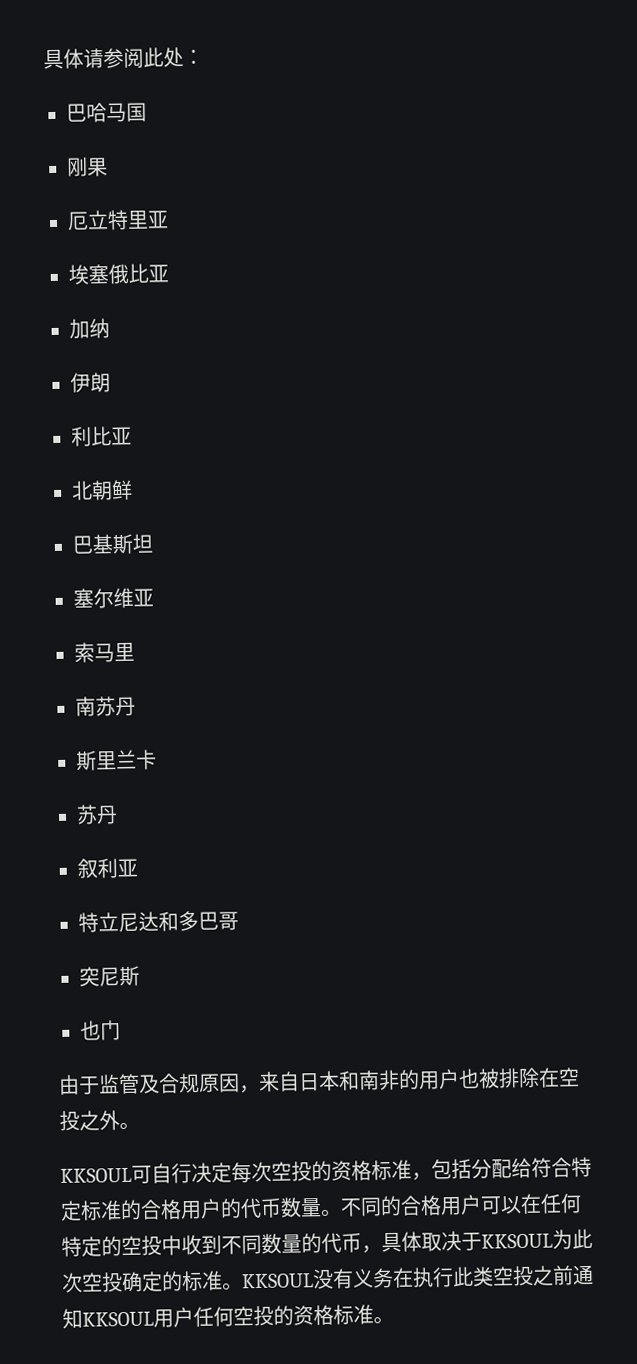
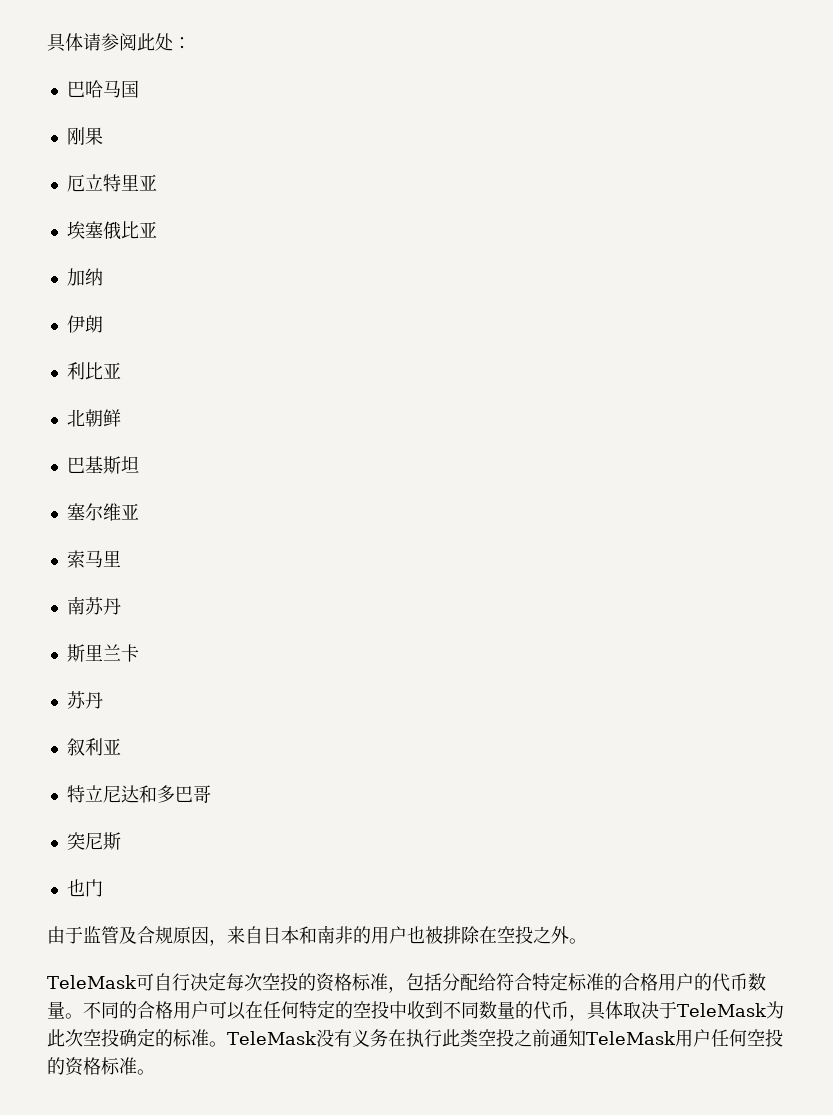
[60,1167,132,1183] KKSOUL -> [47,975,137,989] TeleMask
[481,1233,553,1249] KKSOUL -> [677,1003,767,1017] TeleMask
[241,1273,314,1289] KKSOUL -> [227,1031,317,1045] TeleMask
[82,1311,154,1327] KKSOUL -> [585,1031,676,1045] TeleMask

